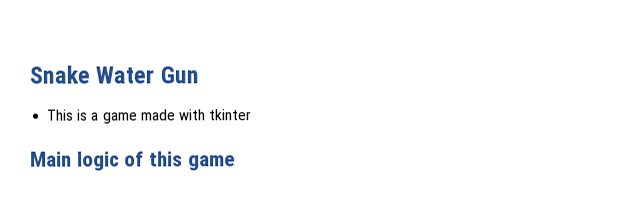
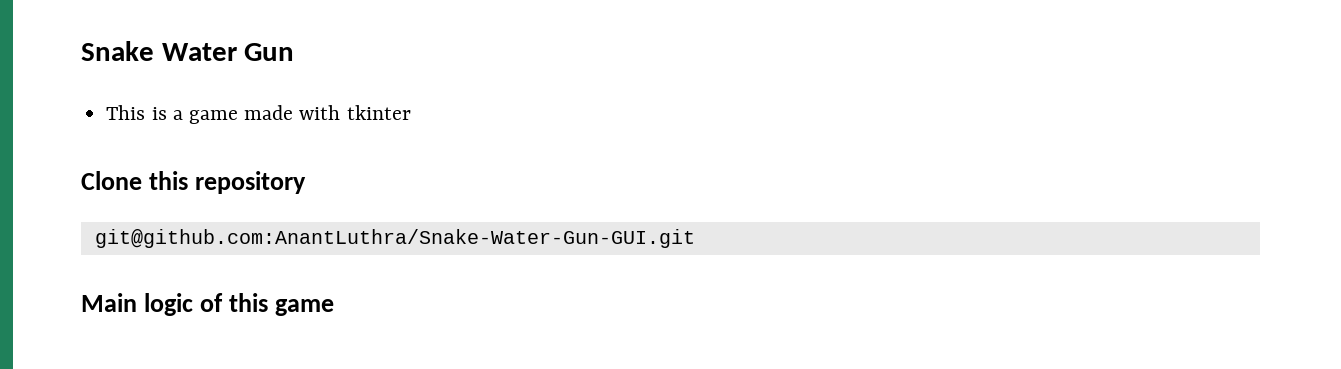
(253, 115) none -> [81,171,306,194] [94,229,695,248] // Clone this repository // git@github.com:AnantLuthra/Snake-Water-Gun-GUI.git

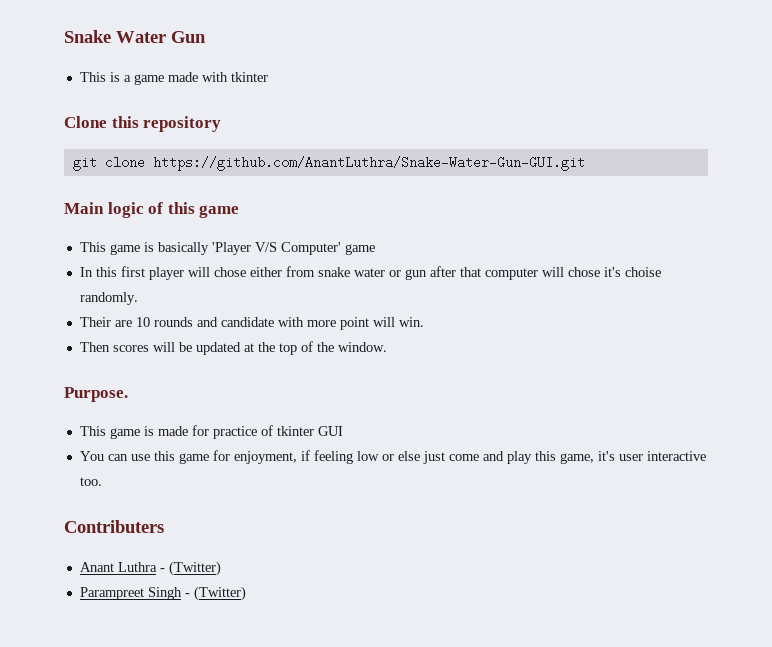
[94,229,695,248] git@github.com:AnantLuthra/Snake-Water-Gun-GUI.git -> [72,156,585,171] git clone https://github.com/AnantLuthra/Snake-Water-Gun-GUI.git
(334, 307) none -> [79,242,375,255] [79,266,661,280] [79,292,138,305] [79,317,424,330] [79,341,387,355] [64,387,128,402] [79,425,343,439] [79,450,706,464] [79,477,102,486] [64,520,164,533] [79,561,221,576] [79,586,246,601] // This game is basically 'Player V/S Computer' game // In this first player will chose either from snake water or gun after that computer will chose it's choise randomly. // Their are 10 rounds and candidate with more point will win. // Then scores will be updated at the top of the window. // Purpose. // This game is made for practice of tkinter GUI // You can use this game for enjoyment, if feeling low or else just come and play this game, it's user interactive too. // Contributers // Anant Luthra - (Twitter) // Parampreet Singh - (Twitter)

